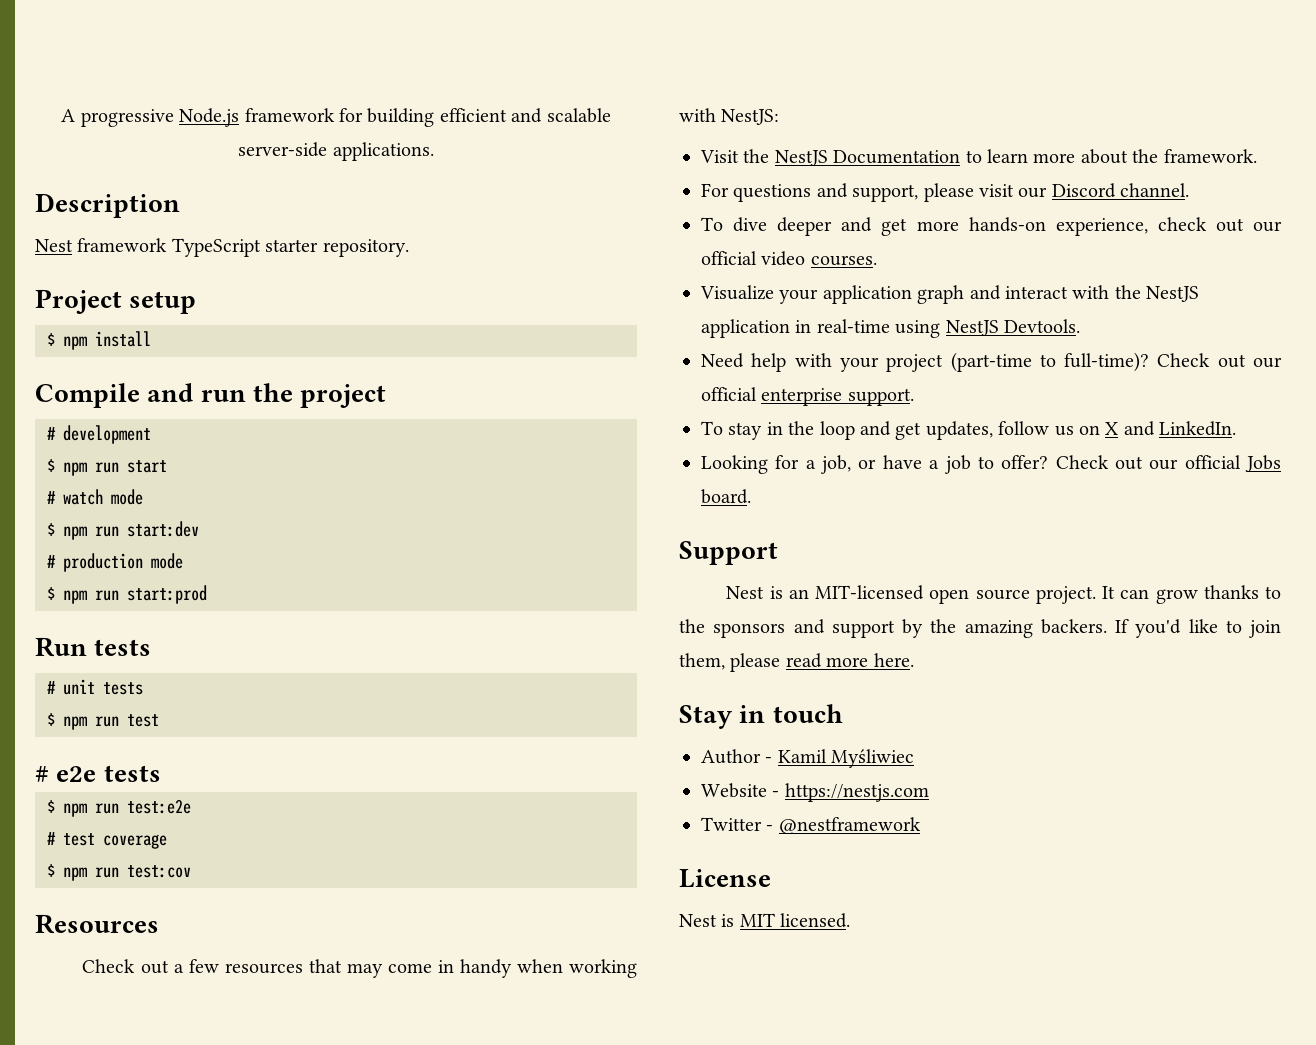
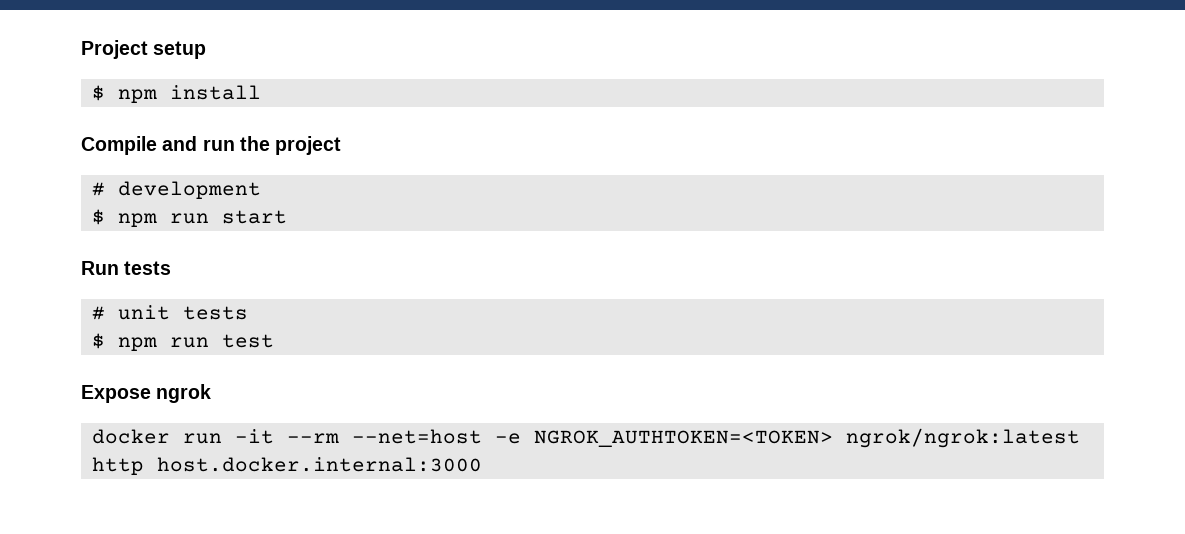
[61,108,611,127] [238,142,434,161] [35,193,180,218] [35,238,409,257] A progressive Node.js framework for building efficient and scalable server-side applications. // Description // Nest framework TypeScript starter repository. // -> (81, 49) none
[47,489,143,505] [47,521,199,540] [47,553,183,572] [47,585,207,604] // # watch mode // $ npm run start:dev // # production mode // $ npm run start:prod -> (287, 217) none
[35,765,161,782] [47,799,191,817] [47,832,167,849] [47,864,191,881] [35,914,159,934] [82,959,637,978] [679,108,780,125] [700,149,1257,166] [701,183,1190,202] [701,217,1282,236] [701,251,877,266] [700,285,1200,304] [701,319,1080,338] [701,352,1282,372] [701,387,914,406] [701,421,1237,440] [701,455,1281,474] [701,489,751,504] [679,541,778,565] [726,585,1281,604] [679,619,1281,638] [679,653,914,672] [679,704,843,729] [701,749,915,768] [701,783,929,802] [701,817,921,834] [679,869,771,888] [679,913,851,928] # e2e tests // $ npm run test:e2e // # test coverage // $ npm run test:cov // Resources // Check out a few resources that may come in handy when working with NestJS: // Visit the NestJS Documentation to learn more about the framework. // For questions and support, please visit our Discord channel. // To dive deeper and get more hands-on experience, check out our official video courses. // Visualize your application graph and interact with the NestJS application in real-time using NestJS Devtools. // Need help with your project (part-time to full-time)? Check out our official enterprise support. // To stay in the loop and get updates, follow us on X and LinkedIn. // Looking for a job, or have a job to offer? Check out our official Jobs board. // Support // Nest is an MIT-licensed open source project. It can grow thanks to the sponsors and support by the amazing backers. If you'd like to join them, please read more here. // Stay in touch // Author - Kamil Myśliwiec // Website - https://nestjs.com // Twitter - @nestframework // License // Nest is MIT licensed. -> [81,384,212,403] [91,428,1080,448] [91,457,482,475] Expose ngrok // docker run -it --rm --net=host -e NGROK_AUTHTOKEN=<TOKEN> ngrok/ngrok:latest http host.docker.internal:3000

